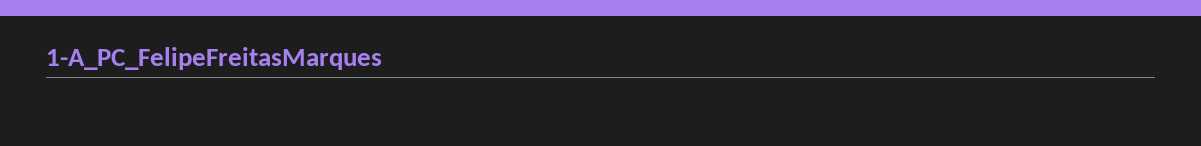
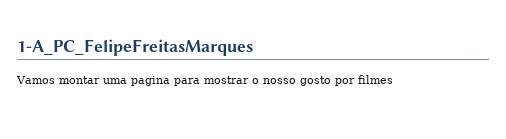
(382, 58) none -> [16,75,393,86] // Vamos montar uma pagina para mostrar o nosso gosto por filmes

